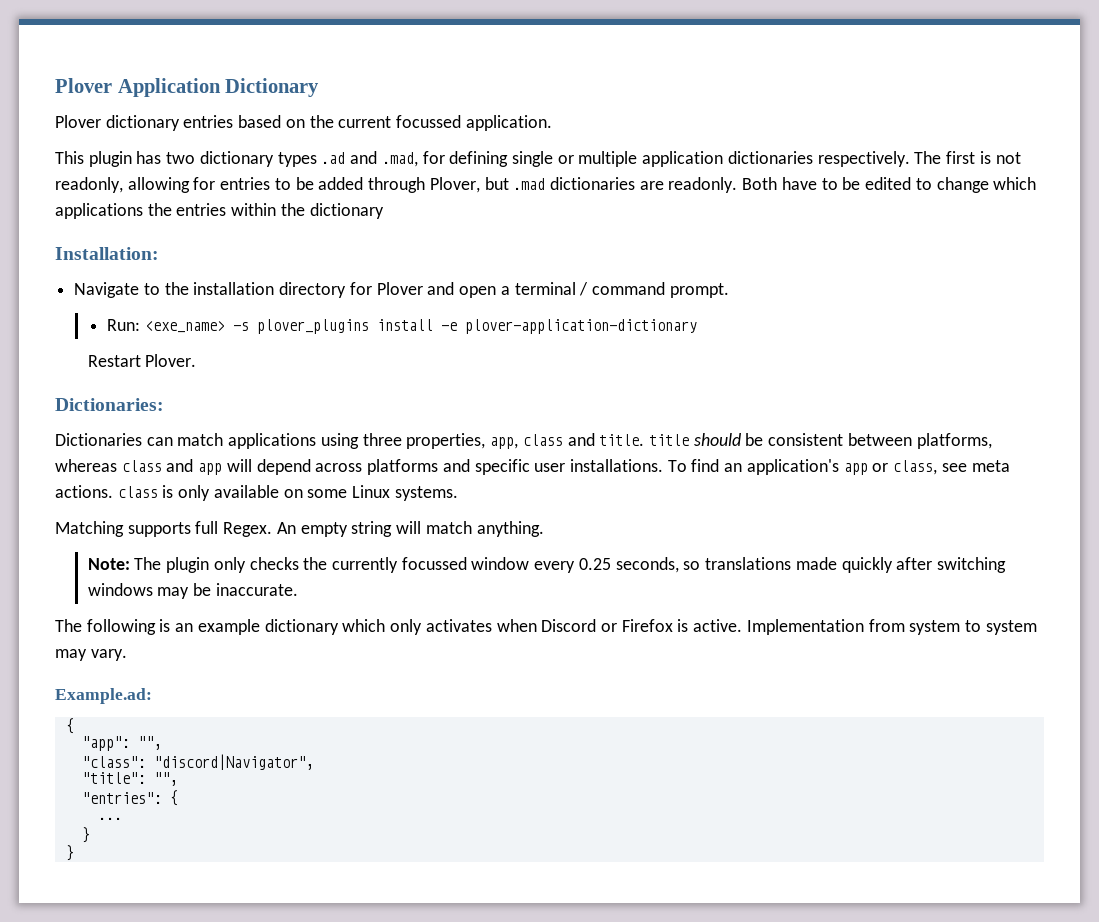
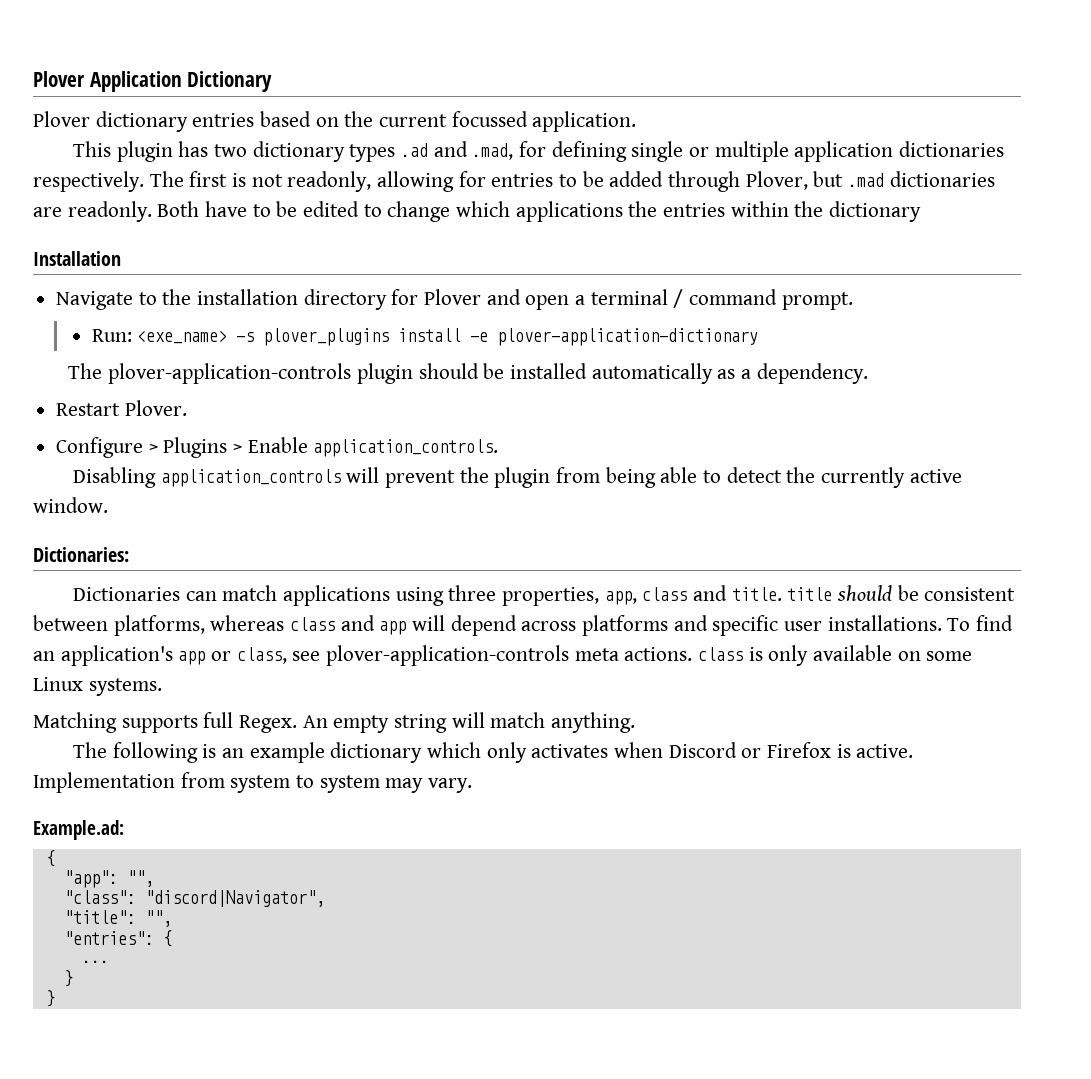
[55,247,159,260] Installation: -> [33,251,121,266] Installation
[87,354,197,367] Restart Plover. -> [68,363,868,384] [56,400,187,416] [56,437,499,458] [72,467,962,488] [33,497,108,513] The plover-application-controls plugin should be installed automatically as a dependency. // Restart Plover. // Configure > Plugins > Enable application_controls. // Disabling application_controls will prevent the plugin from being able to detect the currently active window.
(967, 467) none -> [326,645,570,666] plover-application-controls
[87,557,1006,573] [87,583,298,599] // Note: The plugin only checks the currently focussed window every 0.25 seconds, so translations made quickly after switching windows may be inaccurate. -> (636, 722) none

